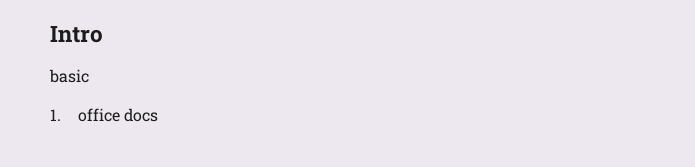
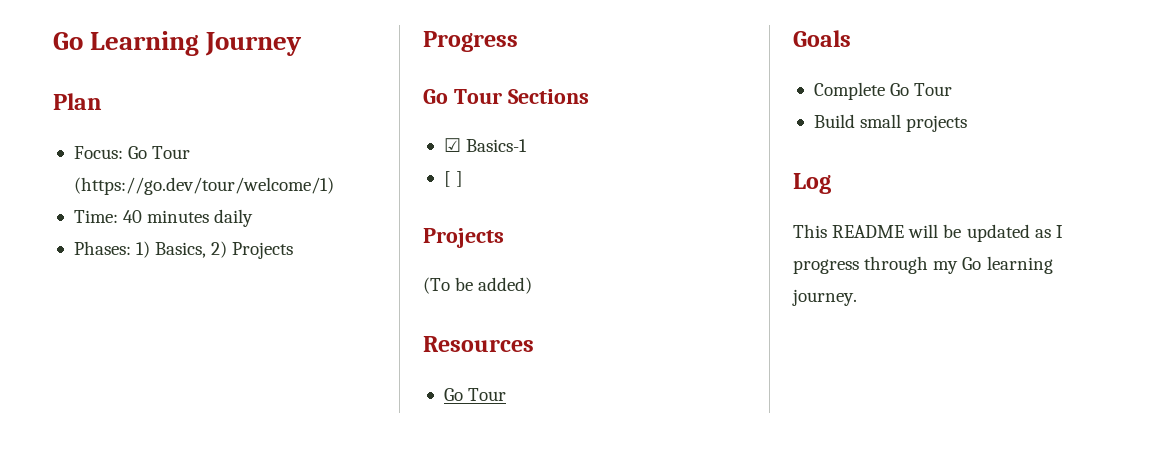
[50,26,103,43] [49,69,89,83] [50,108,159,122] Intro // basic // 1. office docs -> [53,31,303,56] [53,93,102,110] [73,146,191,159] [73,177,334,195] [73,209,254,227] [73,241,294,259] [423,31,518,52] [423,89,589,104] [443,138,528,152] [443,171,464,187] [423,228,504,248] [423,277,533,294] [423,336,534,352] [443,388,507,401] [793,30,851,47] [813,82,953,100] [813,114,968,132] [793,173,831,194] [793,224,1063,242] [793,256,1053,274] [792,289,857,306] Go Learning Journey // Plan // Focus: Go Tour (https://go.dev/tour/welcome/1) // Time: 40 minutes daily // Phases: 1) Basics, 2) Projects // Progress // Go Tour Sections // ☑ Basics-1 // [ ] // Projects // (To be added) // Resources // Go Tour // Goals // Complete Go Tour // Build small projects // Log // This README will be updated as I progress through my Go learning journey.

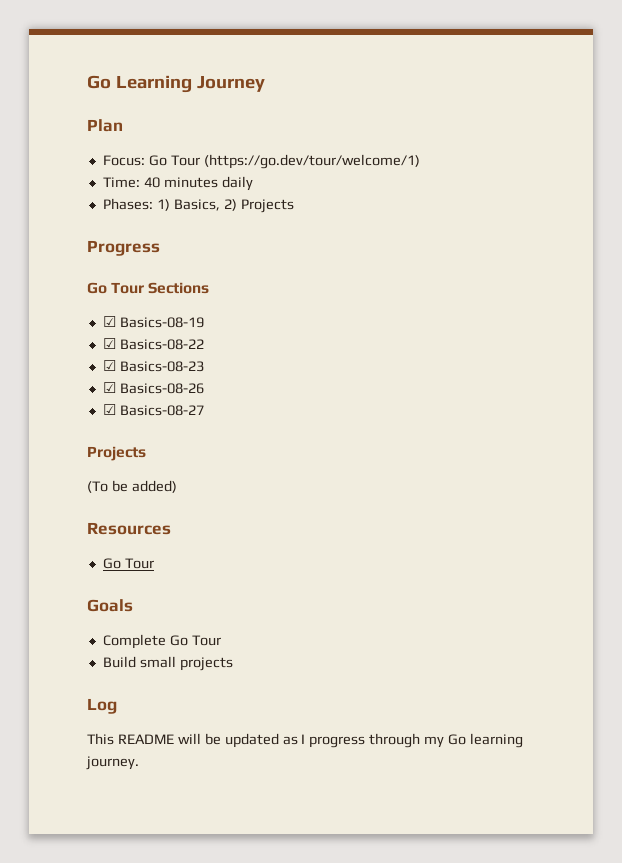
[466,139,528,152] [443,171,464,187] Basics-1 // [ ] -> [119,317,204,328] [102,338,204,350] [102,360,204,372] [102,382,204,394] [102,404,204,416] Basics-08-19 // ☑ Basics-08-22 // ☑ Basics-08-23 // ☑ Basics-08-26 // ☑ Basics-08-27

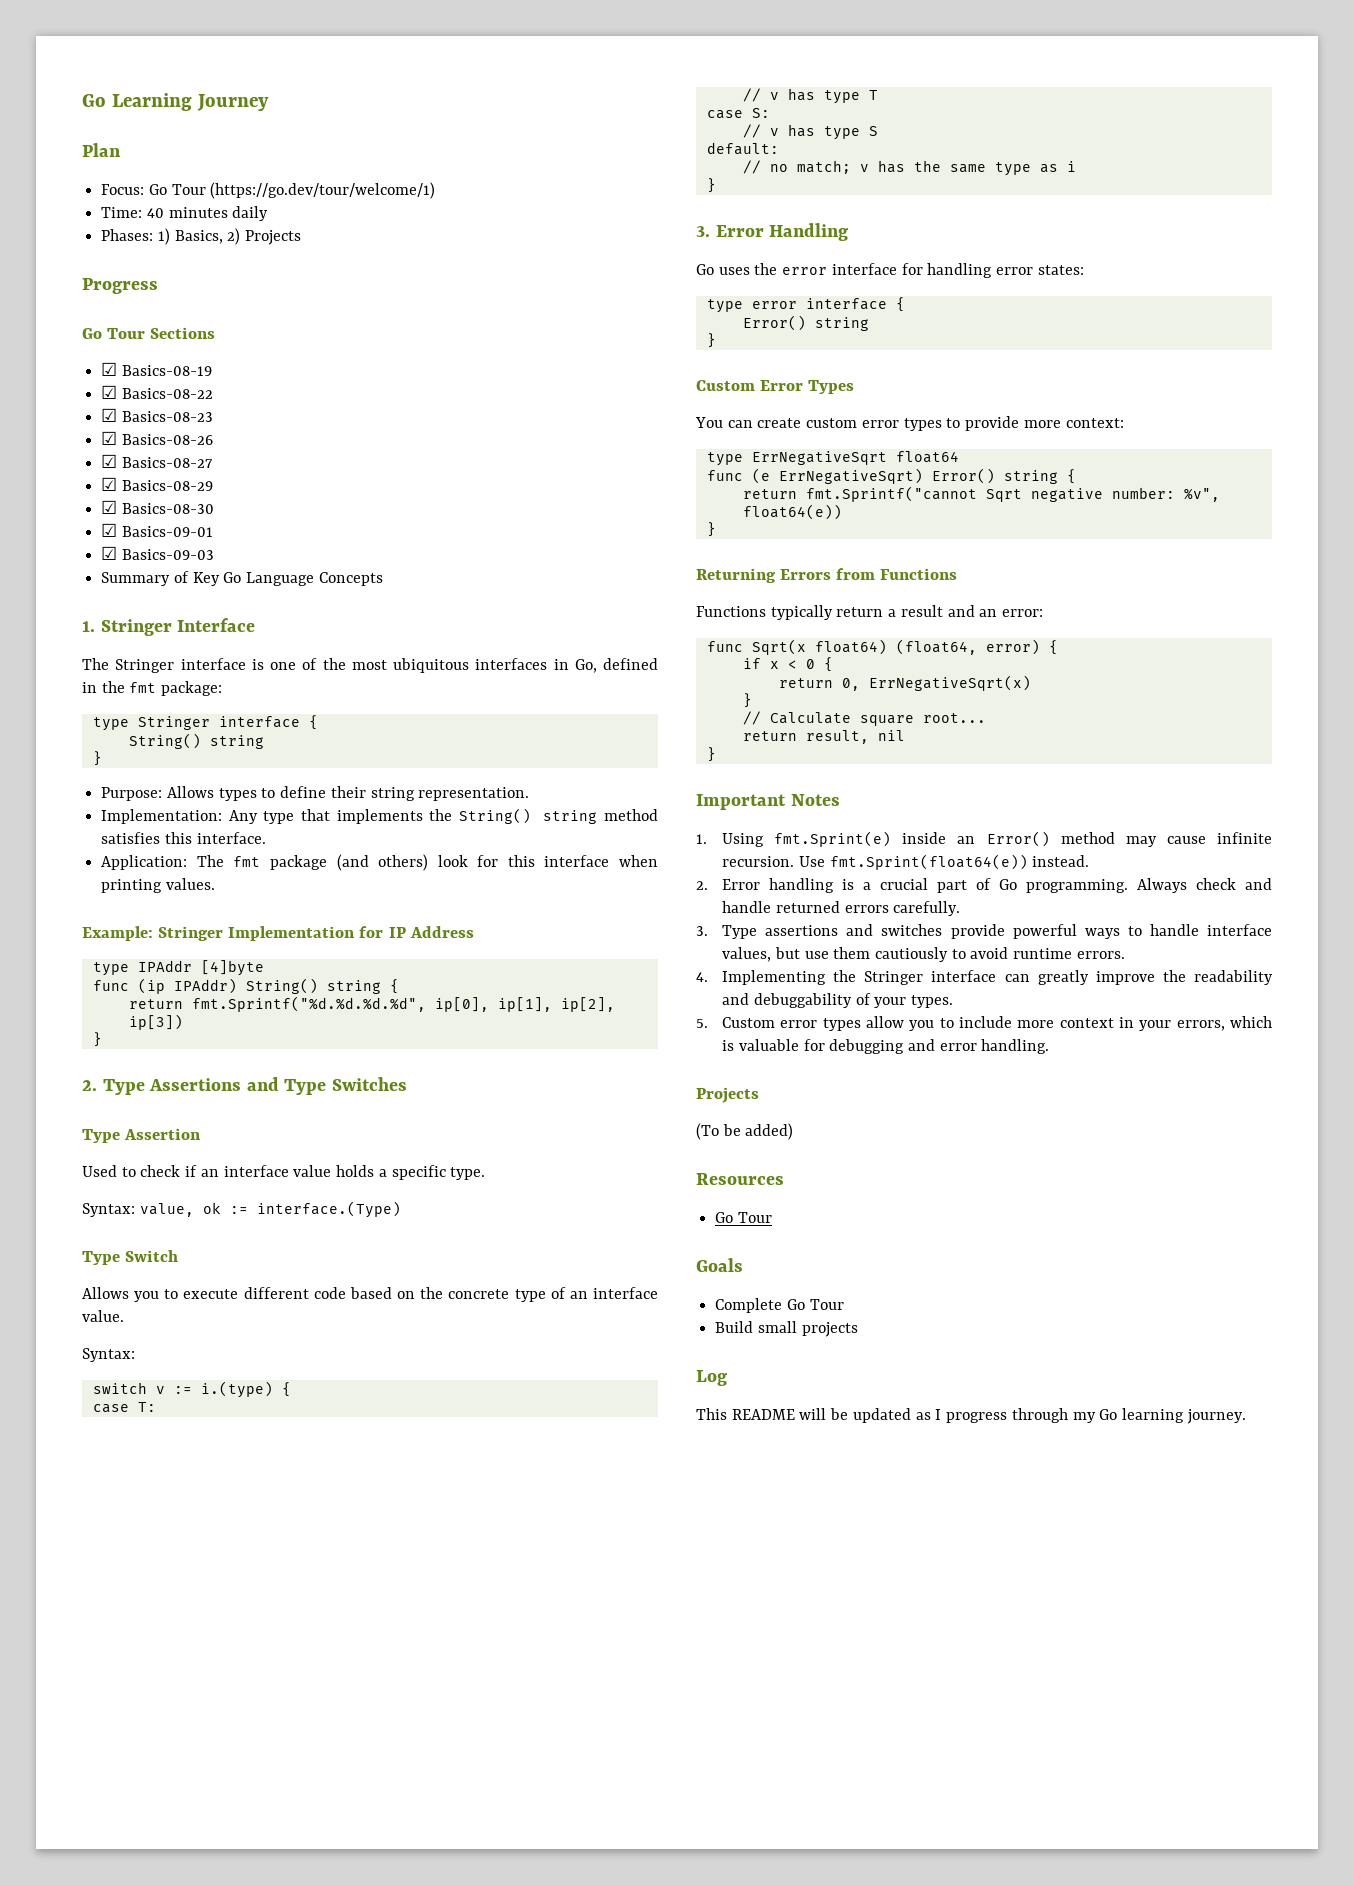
(204, 410) none -> [101,477,213,491] [101,500,214,514] [101,523,213,537] [101,546,214,560] [101,571,383,586] [82,618,256,636] [82,658,658,673] [82,681,223,696] [92,715,318,731] [128,733,264,749] [92,751,102,766] [101,786,530,801] [101,808,658,824] [101,832,266,844] [101,854,658,871] [101,878,215,893] [82,926,474,941] [92,960,264,976] [92,978,399,994] [128,996,615,1012] [128,1014,183,1030] [92,1032,102,1047] [82,1077,407,1095] [82,1128,202,1143] [82,1165,486,1180] [82,1201,401,1218] [82,1250,179,1265] [82,1287,658,1302] [82,1310,124,1322] [82,1348,135,1362] [92,1381,291,1398] [92,1402,156,1413] [742,88,878,104] [706,108,770,119] [742,124,878,140] [706,142,779,155] [742,160,1076,176] [706,178,716,193] [696,223,849,241] [696,263,1084,278] [706,297,905,313] [742,315,869,331] [706,333,716,348] [696,380,855,394] [695,416,1124,431] [706,451,959,466] [706,468,1076,484] [742,486,1220,502] [742,504,842,520] [706,522,716,537] [696,568,958,583] [696,605,1044,620] [706,639,1058,655] [742,657,833,672] [778,675,1031,691] [742,693,752,708] [742,711,986,726] [742,730,905,744] [706,747,716,762] [696,794,840,810] [696,831,1272,847] [722,854,1090,870] [696,878,1272,893] [722,901,961,916] [696,924,1272,939] [722,947,1125,962] [696,970,1273,985] [722,993,954,1008] [696,1016,1272,1031] [722,1039,1050,1054] // ☑ Basics-08-29 // ☑ Basics-08-30 // ☑ Basics-09-01 // ☑ Basics-09-03 // Summary of Key Go Language Concepts // 1. Stringer Interface // The Stringer interface is one of the most ubiquitous interfaces in Go, defined in the fmt package: // type Stringer interface { // String() string // } // Purpose: Allows types to define their string representation. // Implementation: Any type that implements the String() string method satisfies this interface. // Application: The fmt package (and others) look for this interface when printing values. // Example: Stringer Implementation for IP Address // type IPAddr [4]byte // func (ip IPAddr) String() string { // return fmt.Sprintf("%d.%d.%d.%d", ip[0], ip[1], ip[2], ip[3]) // } // 2. Type Assertions and Type Switches // Type Assertion // Used to check if an interface value holds a specific type. // Syntax: value, ok := interface.(Type) // Type Switch // Allows you to execute different code based on the concrete type of an interface value. // Syntax: // switch v := i.(type) { // case T: // // v has type T // case S: // // v has type S // default: // // no match; v has the same type as i // } // 3. Error Handling // Go uses the error interface for handling error states: // type error interface { // Error() string // } // Custom Error Types // You can create custom error types to provide more context: // type ErrNegativeSqrt float64 // func (e ErrNegativeSqrt) Error() string { // return fmt.Sprintf("cannot Sqrt negative number: %v", float64(e)) // } // Returning Errors from Functions // Functions typically return a result and an error: // func Sqrt(x float64) (float64, error) { // if x < 0 { // return 0, ErrNegativeSqrt(x) // } // // Calculate square root... // return result, nil // } // Important Notes // 1. Using fmt.Sprint(e) inside an Error() method may cause infinite recursion. Use fmt.Sprint(float64(e)) instead. // 2. Error handling is a crucial part of Go programming. Always check and handle returned errors carefully. // 3. Type assertions and switches provide powerful ways to handle interface values, but use them cautiously to avoid runtime errors. // 4. Implementing the Stringer interface can greatly improve the readability and debuggability of your types. // 5. Custom error types allow you to include more context in your errors, which is valuable for debugging and error handling.

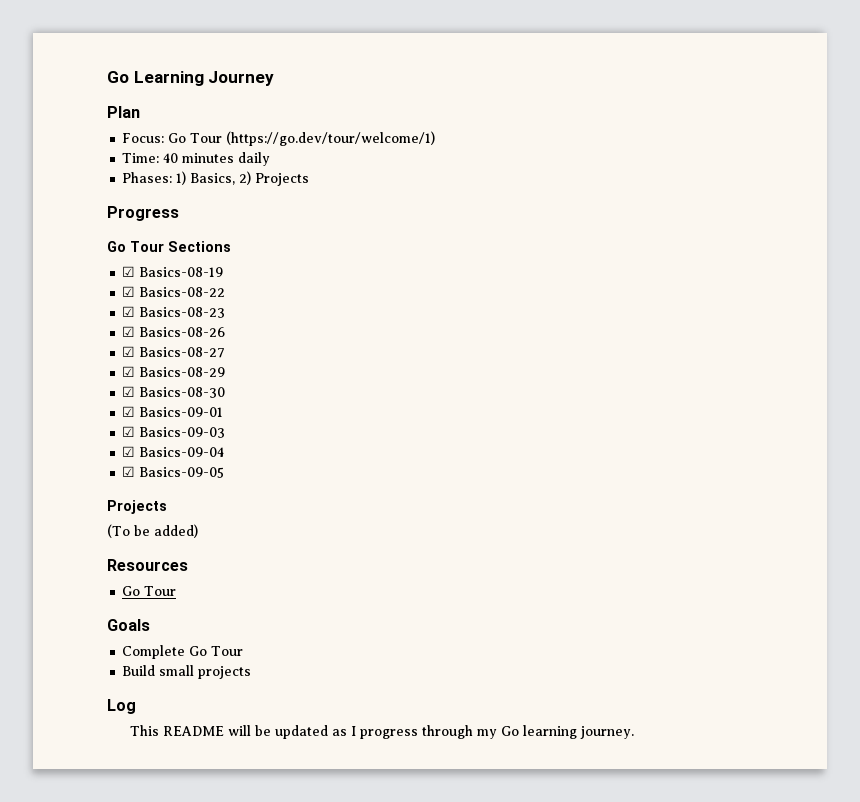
[101,571,383,586] [82,618,256,636] [82,658,658,673] [82,681,223,696] [92,715,318,731] [128,733,264,749] [92,751,102,766] [101,786,530,801] [101,808,658,824] [101,832,266,844] [101,854,658,871] [101,878,215,893] [82,926,474,941] [92,960,264,976] [92,978,399,994] [128,996,615,1012] [128,1014,183,1030] [92,1032,102,1047] [82,1077,407,1095] [82,1128,202,1143] [82,1165,486,1180] [82,1201,401,1218] [82,1250,179,1265] [82,1287,658,1302] [82,1310,124,1322] [82,1348,135,1362] [92,1381,291,1398] [92,1402,156,1413] [742,88,878,104] [706,108,770,119] [742,124,878,140] [706,142,779,155] [742,160,1076,176] [706,178,716,193] [696,223,849,241] [696,263,1084,278] [706,297,905,313] [742,315,869,331] [706,333,716,348] [696,380,855,394] [695,416,1124,431] [706,451,959,466] [706,468,1076,484] [742,486,1220,502] [742,504,842,520] [706,522,716,537] [696,568,958,583] [696,605,1044,620] [706,639,1058,655] [742,657,833,672] [778,675,1031,691] [742,693,752,708] [742,711,986,726] [742,730,905,744] [706,747,716,762] [696,794,840,810] [696,831,1272,847] [722,854,1090,870] [696,878,1272,893] [722,901,961,916] [696,924,1272,939] [722,947,1125,962] [696,970,1273,985] [722,993,954,1008] [696,1016,1272,1031] [722,1039,1050,1054] Summary of Key Go Language Concepts // 1. Stringer Interface // The Stringer interface is one of the most ubiquitous interfaces in Go, defined in the fmt package: // type Stringer interface { // String() string // } // Purpose: Allows types to define their string representation. // Implementation: Any type that implements the String() string method satisfies this interface. // Application: The fmt package (and others) look for this interface when printing values. // Example: Stringer Implementation for IP Address // type IPAddr [4]byte // func (ip IPAddr) String() string { // return fmt.Sprintf("%d.%d.%d.%d", ip[0], ip[1], ip[2], ip[3]) // } // 2. Type Assertions and Type Switches // Type Assertion // Used to check if an interface value holds a specific type. // Syntax: value, ok := interface.(Type) // Type Switch // Allows you to execute different code based on the concrete type of an interface value. // Syntax: // switch v := i.(type) { // case T: // // v has type T // case S: // // v has type S // default: // // no match; v has the same type as i // } // 3. Error Handling // Go uses the error interface for handling error states: // type error interface { // Error() string // } // Custom Error Types // You can create custom error types to provide more context: // type ErrNegativeSqrt float64 // func (e ErrNegativeSqrt) Error() string { // return fmt.Sprintf("cannot Sqrt negative number: %v", float64(e)) // } // Returning Errors from Functions // Functions typically return a result and an error: // func Sqrt(x float64) (float64, error) { // if x < 0 { // return 0, ErrNegativeSqrt(x) // } // // Calculate square root... // return result, nil // } // Important Notes // 1. Using fmt.Sprint(e) inside an Error() method may cause infinite recursion. Use fmt.Sprint(float64(e)) instead. // 2. Error handling is a crucial part of Go programming. Always check and handle returned errors carefully. // 3. Type assertions and switches provide powerful ways to handle interface values, but use them cautiously to avoid runtime errors. // 4. Implementing the Stringer interface can greatly improve the readability and debuggability of your types. // 5. Custom error types allow you to include more context in your errors, which is valuable for debugging and error handling. -> [122,446,225,457] [122,466,225,478] ☑ Basics-09-04 // ☑ Basics-09-05

